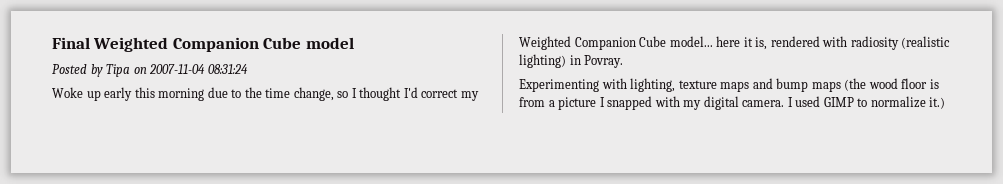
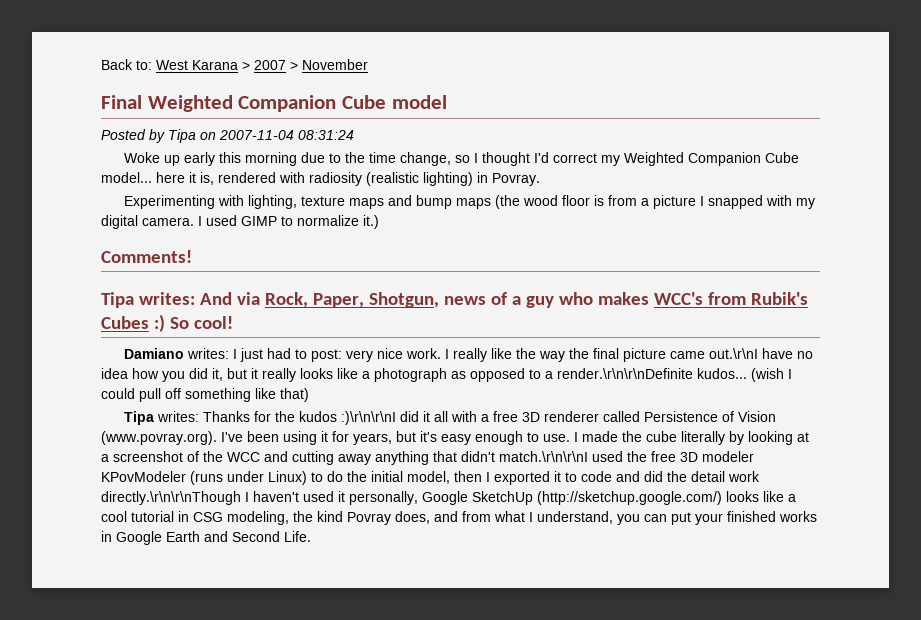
(52, 43) none -> [101,59,368,70] Back to: West Karana > 2007 > November //
(946, 103) none -> [101,250,192,263] [101,292,808,308] [101,314,233,332] [124,348,814,362] [101,368,792,382] [101,388,309,402] [124,411,777,425] [101,431,809,445] [101,451,754,465] [101,471,760,485] [101,491,796,505] [101,511,817,525] [101,531,311,545] // Comments! // Tipa writes: And via Rock, Paper, Shotgun, news of a guy who makes WCC's from Rubik's Cubes :) So cool! // Damiano writes: I just had to post: very nice work. I really like the way the final picture came out.\r\nI have no idea how you did it, but it really looks like a photograph as opposed to a render.\r\n\r\nDefinite kudos... (wish I could pull off something like that) // Tipa writes: Thanks for the kudos :)\r\n\r\nI did it all with a free 3D renderer called Persistence of Vision (www.povray.org). I've been using it for years, but it's easy enough to use. I made the cube literally by looking at a screenshot of the WCC and cutting away anything that didn't match.\r\n\r\nI used the free 3D modeler KPovModeler (runs under Linux) to do the initial model, then I exported it to code and did the detail work directly.\r\n\r\nThough I haven't used it personally, Google SketchUp (http://sketchup.google.com/) looks like a cool tutorial in CSG modeling, the kind Povray does, and from what I understand, you can put your finished works in Google Earth and Second Life.

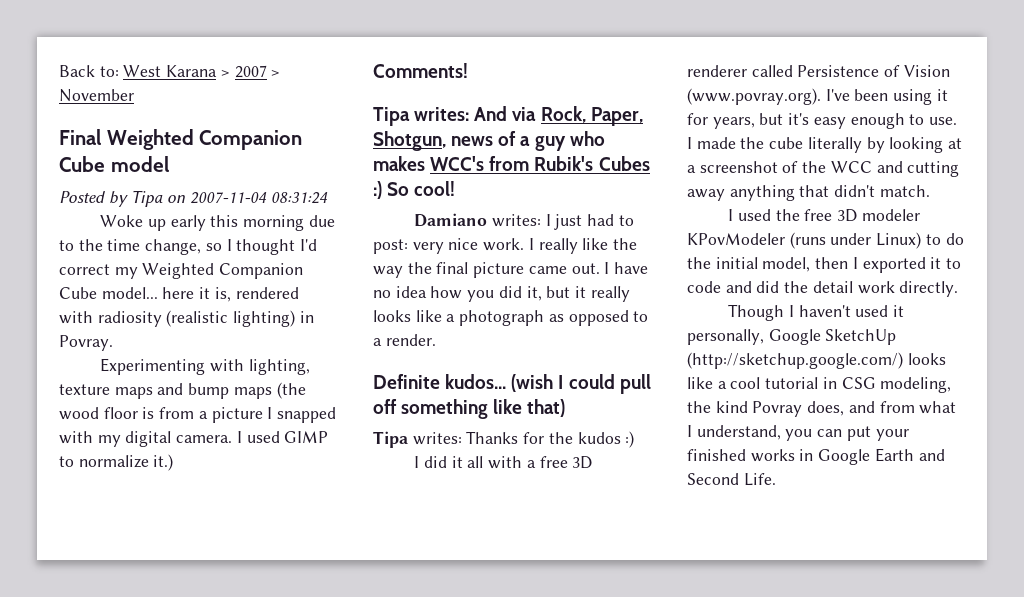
[709,348,759,359] out.\r\nI -> [571,262,610,274] out. I
[557,368,693,379] render.\r\n\r\nDefinite -> [385,334,436,346] [373,374,440,389] render. // Definite
[341,411,397,425] :)\r\n\r\nI -> [625,431,635,448] [414,456,420,468] :) // I
[499,451,588,462] match.\r\n\r\nI -> [879,185,930,197] [728,209,734,221] match. // I
[101,491,241,505] directly.\r\n\r\nThough -> [899,281,959,297] [728,304,785,321] directly. // Though

